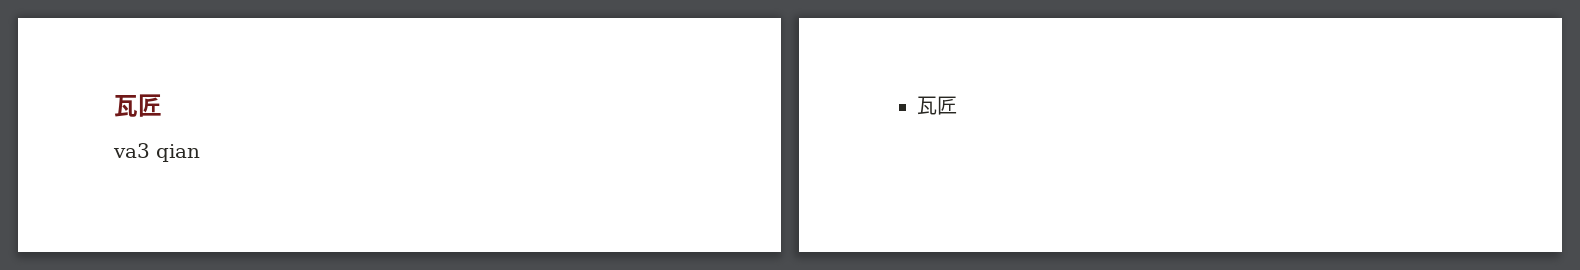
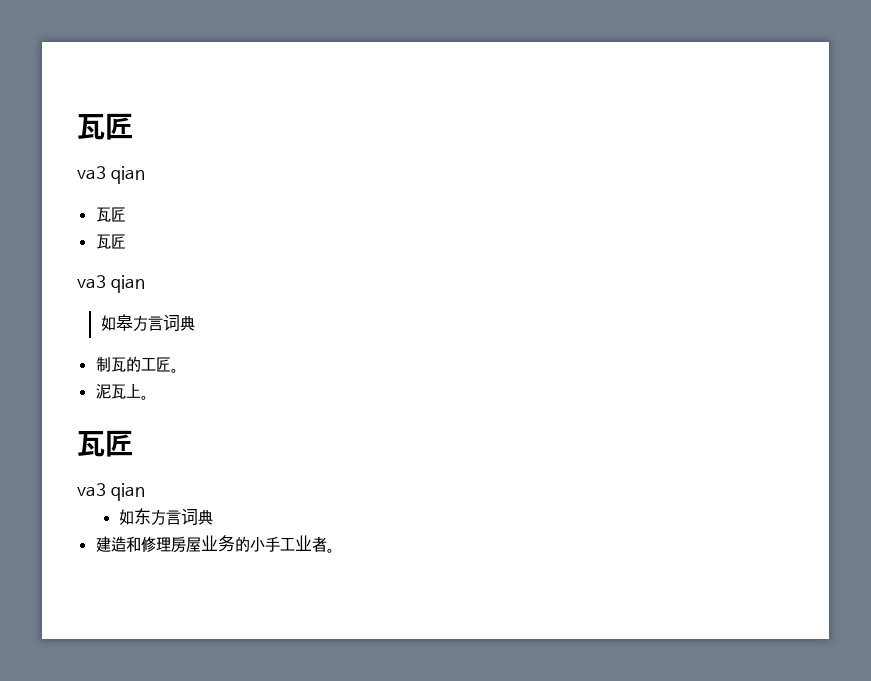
(957, 105) none -> [95,234,126,249] [77,275,145,293] [100,314,195,331] [95,356,179,373] [95,383,149,400] [77,430,133,457] [77,483,145,501] [119,508,214,525] [95,535,335,553] // 瓦匠 // va3 qian // 如皋方言词典 // 制瓦的工匠。 // 泥瓦上。 // 瓦匠 // va3 qian // 如东方言词典 // 建造和修理房屋业务的小手工业者。

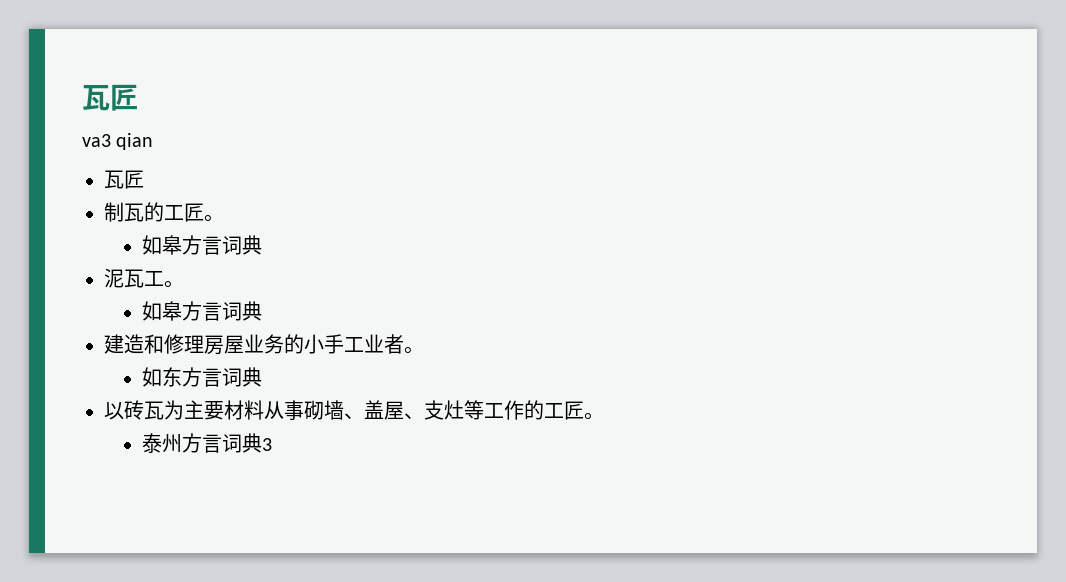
[95,234,126,249] [77,275,145,293] [100,314,195,331] [95,356,179,373] [95,383,149,400] [77,430,133,457] [77,483,145,501] [119,508,152,525] 瓦匠 // va3 qian // 如皋方言词典 // 制瓦的工匠。 // 泥瓦上。 // 瓦匠 // va3 qian // 如东 -> [104,202,224,222] [142,235,263,255] [104,268,184,288] [142,301,183,321] 制瓦的工匠。 // 如皋方言词典 // 泥瓦工。 // 如皋
(335, 550) none -> [142,367,263,387] [104,400,604,420] [142,433,273,453] // 如东方言词典 // 以砖瓦为主要材料从事砌墙、盖屋、支灶等工作的工匠。 // 泰州方言词典3

